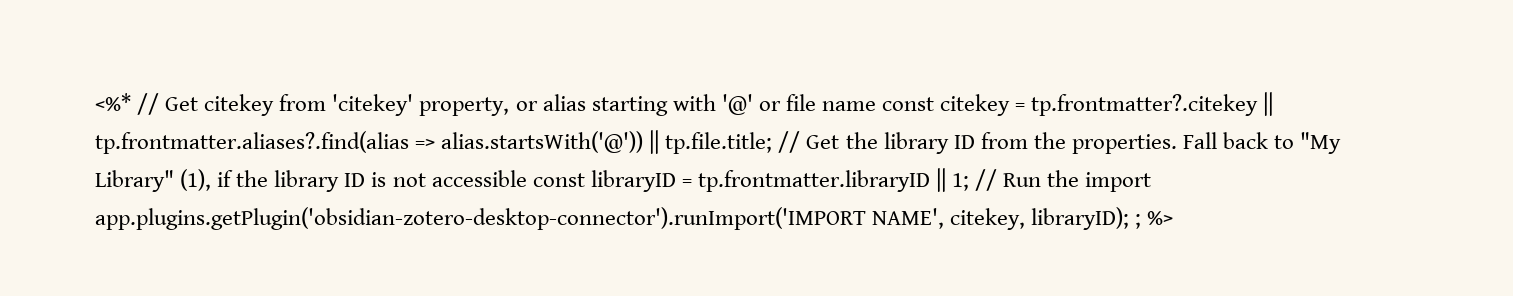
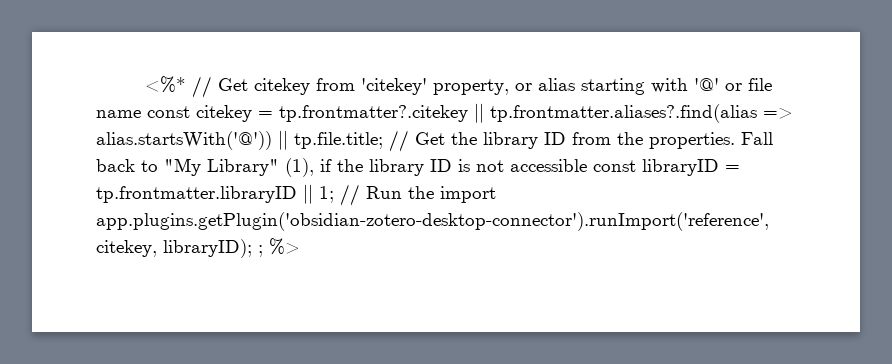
[95,207,945,230] app.plugins.getPlugin('obsidian-zotero-desktop-connector').runImport('IMPORT NAME', -> [96,212,769,231] app.plugins.getPlugin('obsidian-zotero-desktop-connector').runImport('reference',

